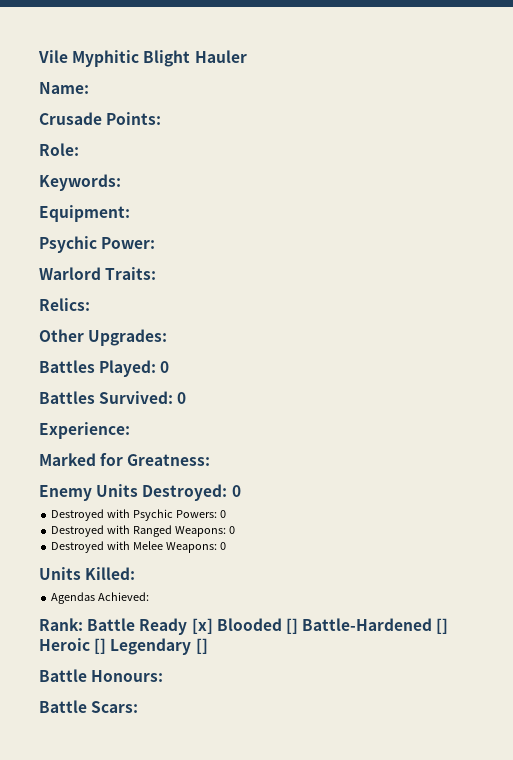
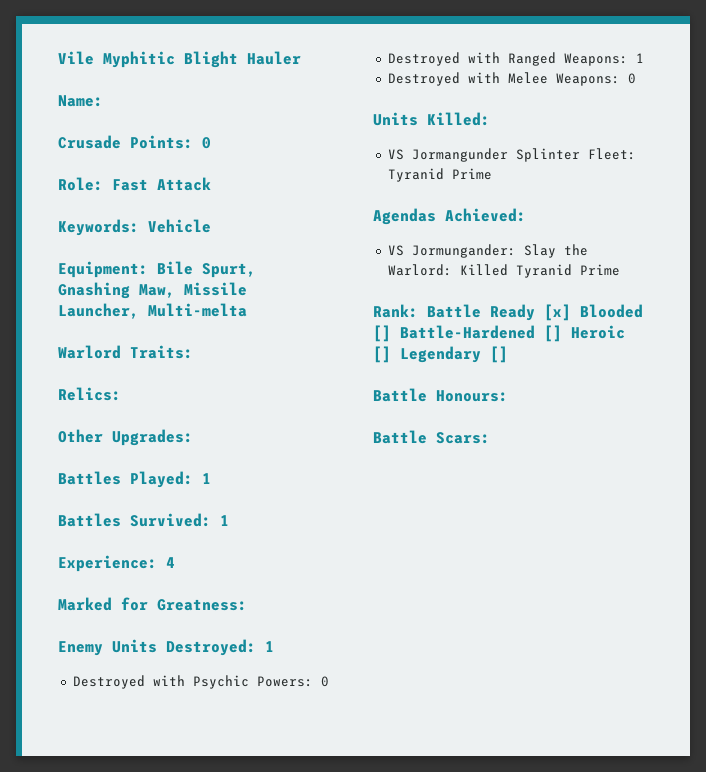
(162, 118) none -> [202,137,211,149] 0
(79, 149) none -> [112,177,211,191] Fast Attack
(121, 182) none -> [148,219,211,233] Vehicle
[39,236,156,253] // Psychic Power: -> [157,261,256,278] [58,282,247,299] [58,303,247,319] Bile Spurt, Gnashing Maw, Missile Launcher, Multi-melta
[160,361,170,373] 0 -> [202,473,211,484] 1
[177,392,187,404] 0 -> [220,515,229,526] 1
(130, 430) none -> [166,557,175,568] 4
[231,485,241,497] 0 -> [265,641,274,652] 1
[228,526,235,534] 0 -> [635,53,644,63] 1
[51,592,150,604] Agendas Achieved: -> [387,148,636,162] [387,168,492,182] [373,208,526,225] [387,244,588,258] [387,264,620,278] VS Jormangunder Splinter Fleet: Tyranid Prime // Agendas Achieved: // VS Jormungander: Slay the Warlord: Killed Tyranid Prime

